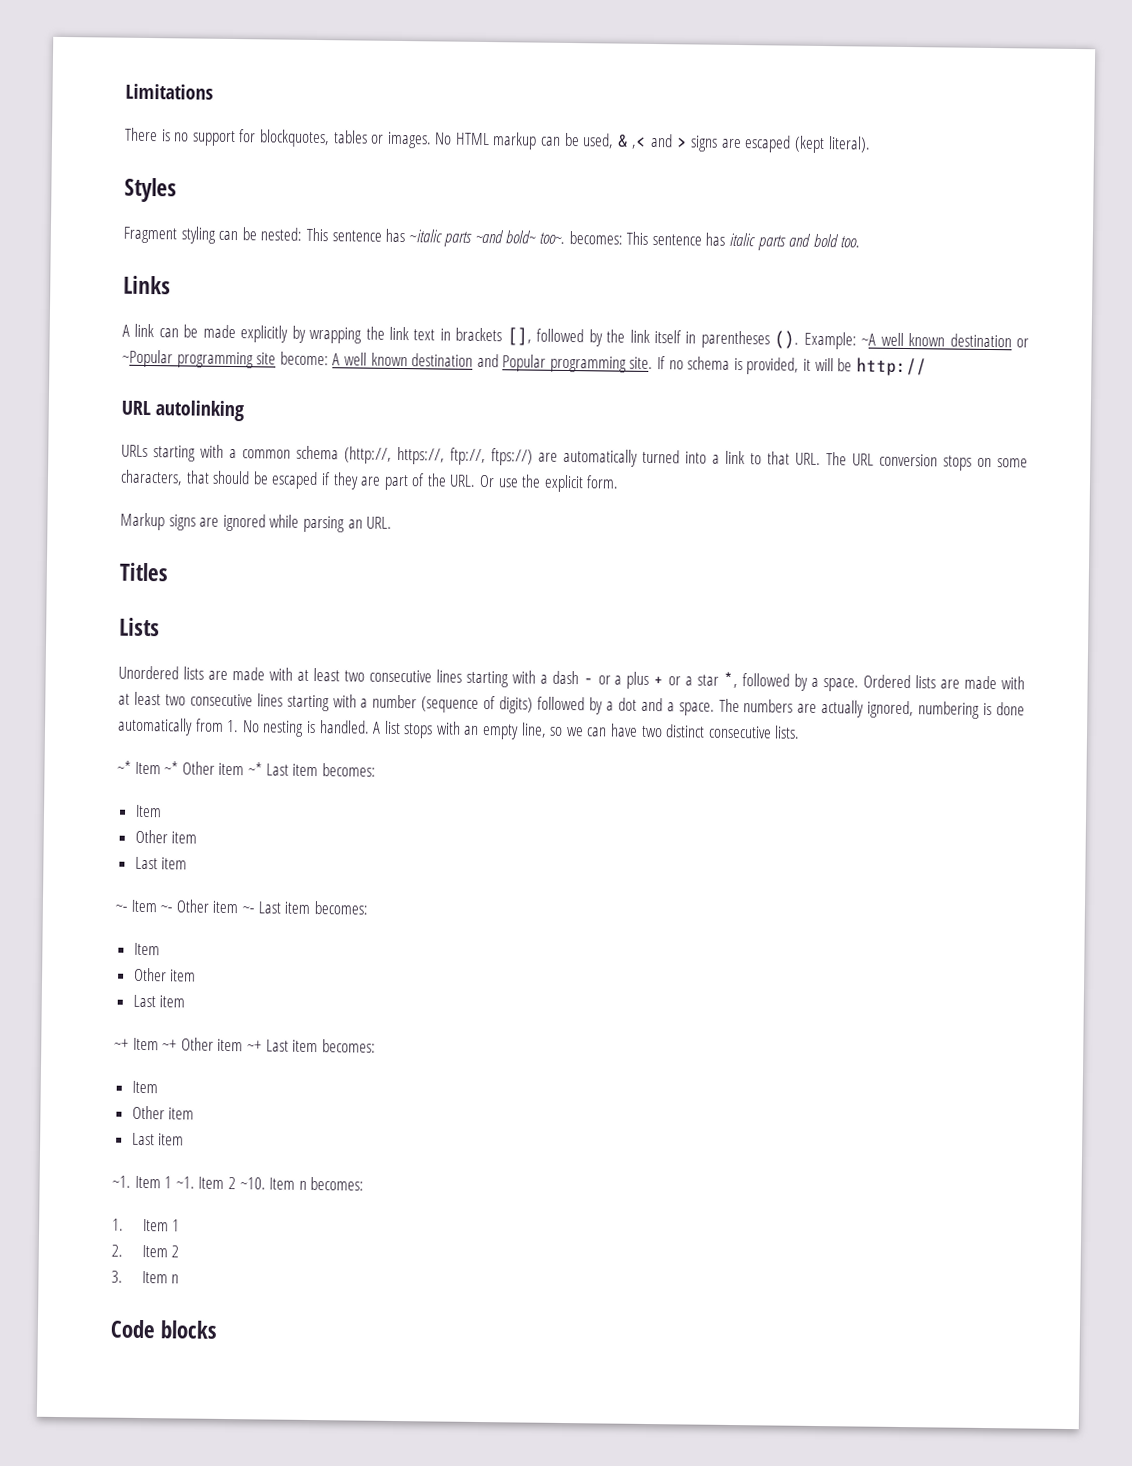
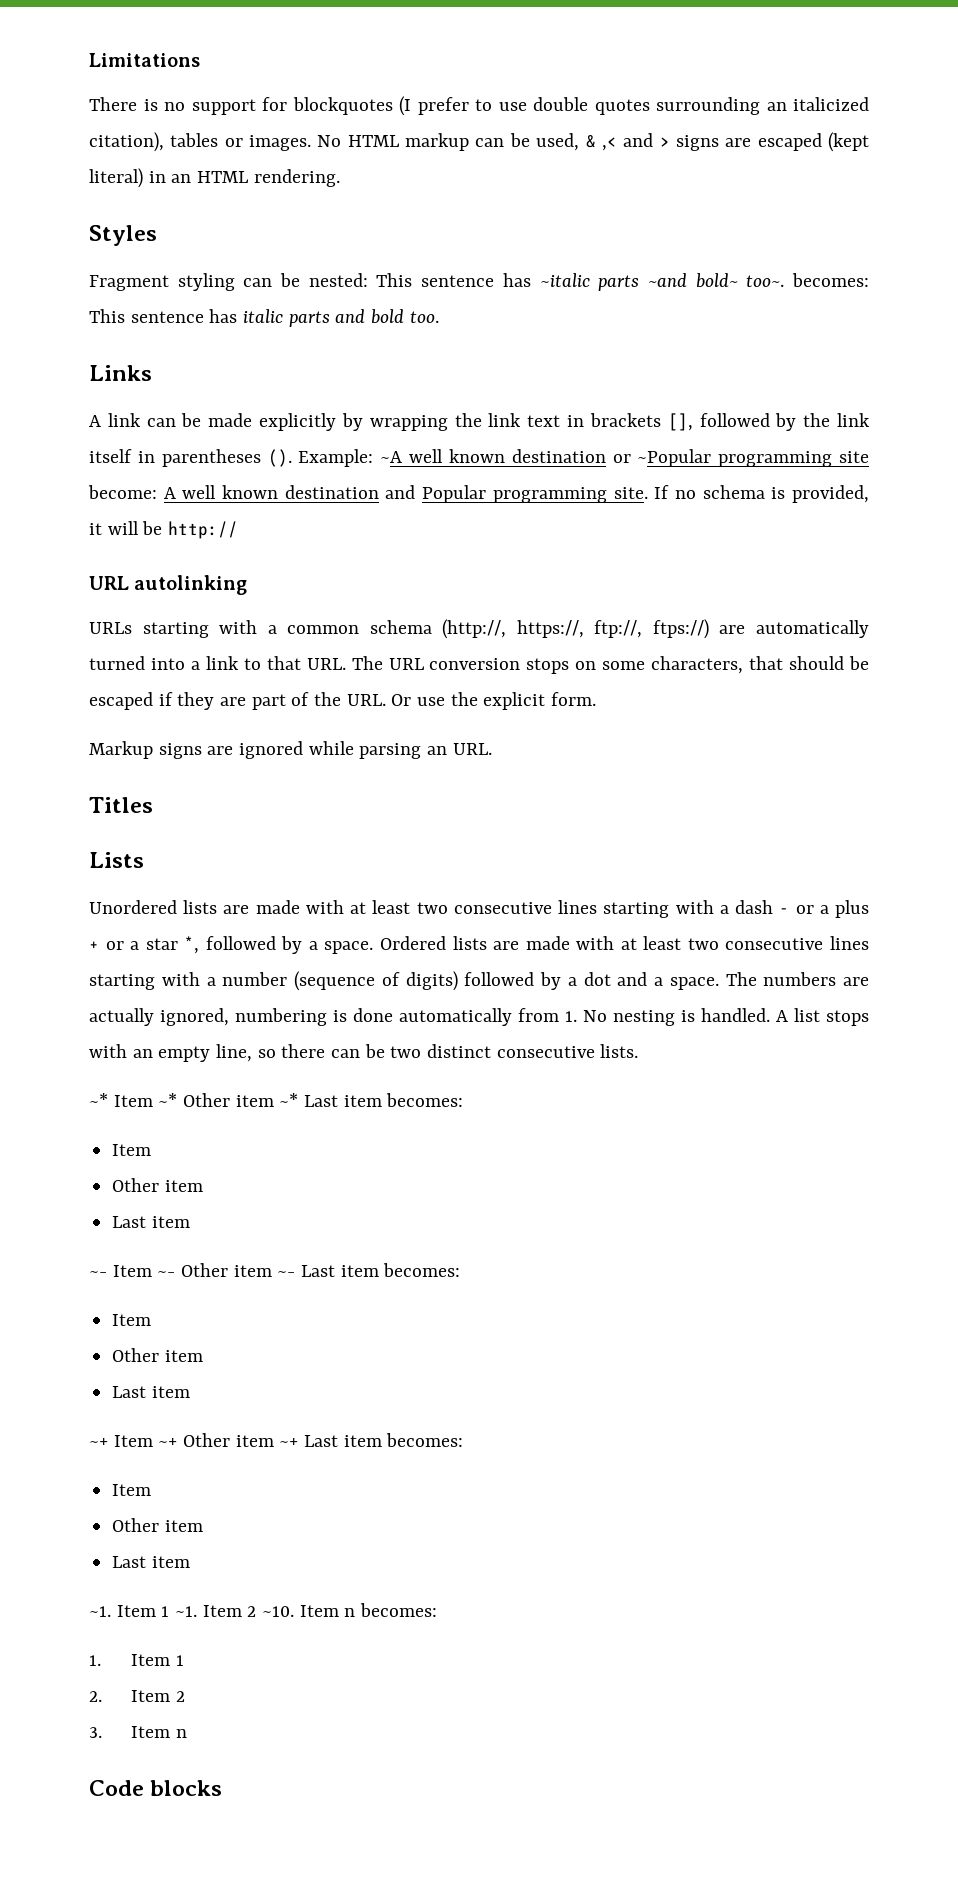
[258,129,330,148] blockquotes, -> [292,96,869,116] [89,132,164,152] blockquotes (I prefer to use double quotes surrounding an italicized citation),
[827,136,871,153] literal). -> [89,168,340,188] literal) in an HTML rendering.
[565,723,639,737] we can have -> [281,1044,385,1058] there can be

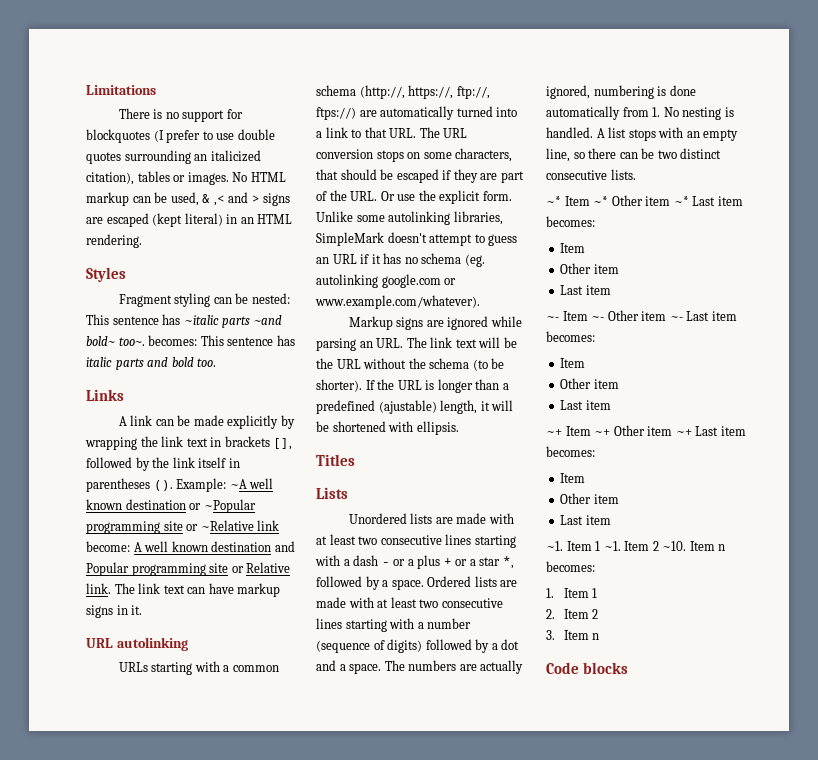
(870, 457) none -> [186,520,280,531] or ~Relative link
[613,485,870,503] [89,521,239,539] site. If no schema is provided, it will be http:// -> [209,562,291,573] [86,583,281,597] [86,605,143,618] site or Relative link. The link text can have markup signs in it.
(597, 699) none -> [316,211,503,225] [316,232,518,246] [316,253,485,267] [316,274,457,288] [315,295,480,309] Unlike some autolinking libraries, SimpleMark doesn't attempt to guess an URL if it has no schema (eg. autolinking google.com or www.example.com/whatever).
(492, 749) none -> [406,337,517,348] [316,358,505,371] [316,379,509,393] [316,400,514,414] [316,421,459,435] The link text will be the URL without the schema (to be shorter). If the URL is longer than a predefined (ajustable) length, it will be shortened with ellipsis.

